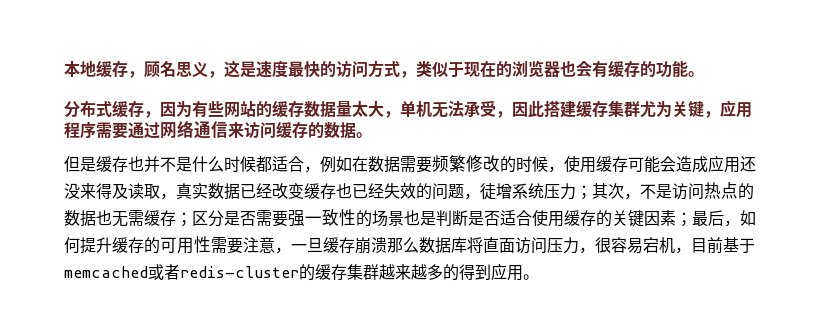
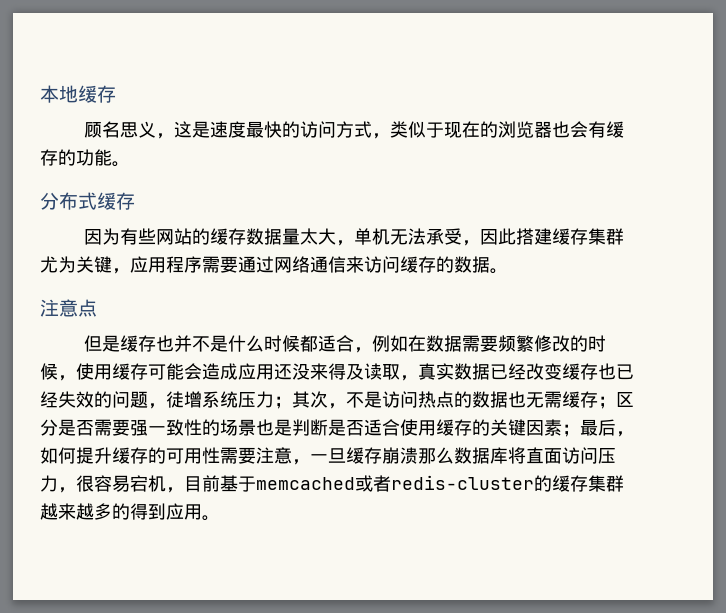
[128,71,144,78] ， -> (116, 94) //
[144,111,160,118] ， -> (135, 201) //
(372, 135) none -> [40,299,97,317] // 注意点

